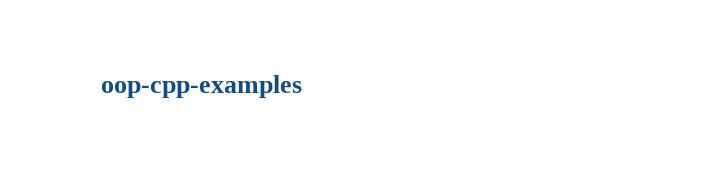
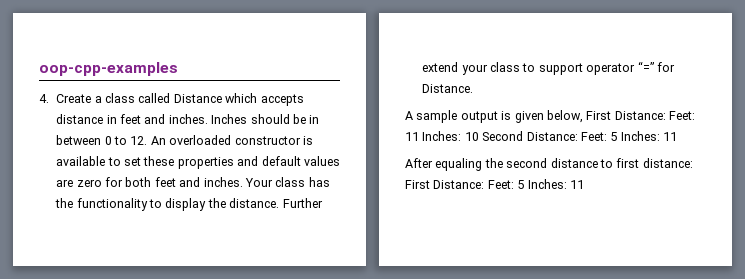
(302, 86) none -> [39,93,304,106] [56,114,320,124] [56,135,313,145] [56,156,340,169] [56,177,330,187] [55,198,323,211] [422,61,675,75] [422,84,474,93] [405,110,695,123] [405,131,677,141] [405,158,693,171] [405,179,584,189] // 4. Create a class called Distance which accepts distance in feet and inches. Inches should be in between 0 to 12. An overloaded constructor is available to set these properties and default values are zero for both feet and inches. Your class has the functionality to display the distance. Further extend your class to support operator “=” for Distance. // A sample output is given below, First Distance: Feet: 11 Inches: 10 Second Distance: Feet: 5 Inches: 11 // After equaling the second distance to first distance: First Distance: Feet: 5 Inches: 11

